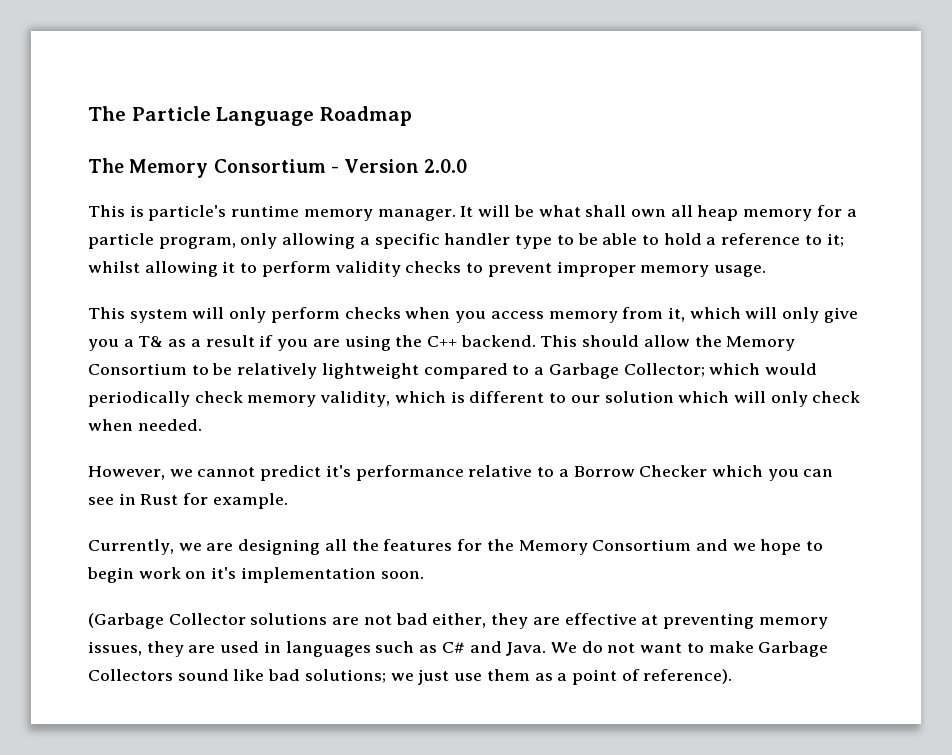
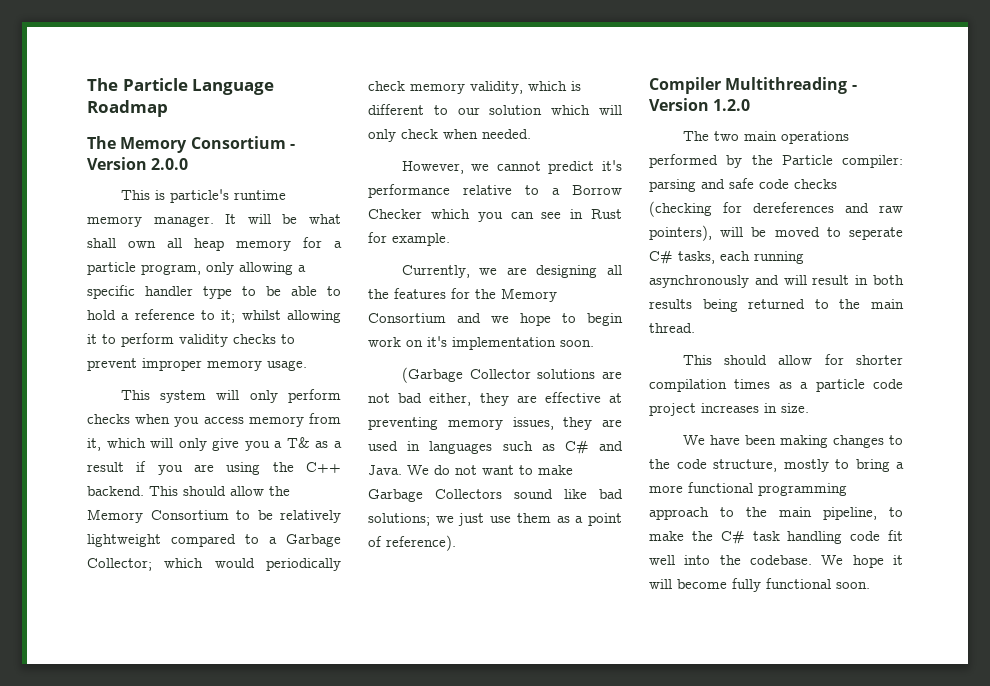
(733, 676) none -> [649,77,857,94] [649,98,751,111] [682,131,849,144] [649,154,903,168] [649,178,837,192] [649,201,903,217] [649,225,903,241] [649,250,804,264] [649,275,904,288] [649,299,904,312] [649,323,695,333] [682,354,903,365] [649,379,903,392] [649,403,809,416] [682,435,903,448] [649,459,904,472] [649,482,847,496] [649,507,903,520] [649,530,903,544] [649,555,903,568] [649,578,870,592] // Compiler Multithreading - Version 1.2.0 // The two main operations performed by the Particle compiler: parsing and safe code checks (checking for dereferences and raw pointers), will be moved to seperate C# tasks, each running asynchronously and will result in both results being returned to the main thread. // This should allow for shorter compilation times as a particle code project increases in size. // We have been making changes to the code structure, mostly to bring a more functional programming approach to the main pipeline, to make the C# task handling code fit well into the codebase. We hope it will become fully functional soon.

